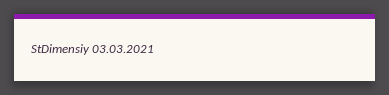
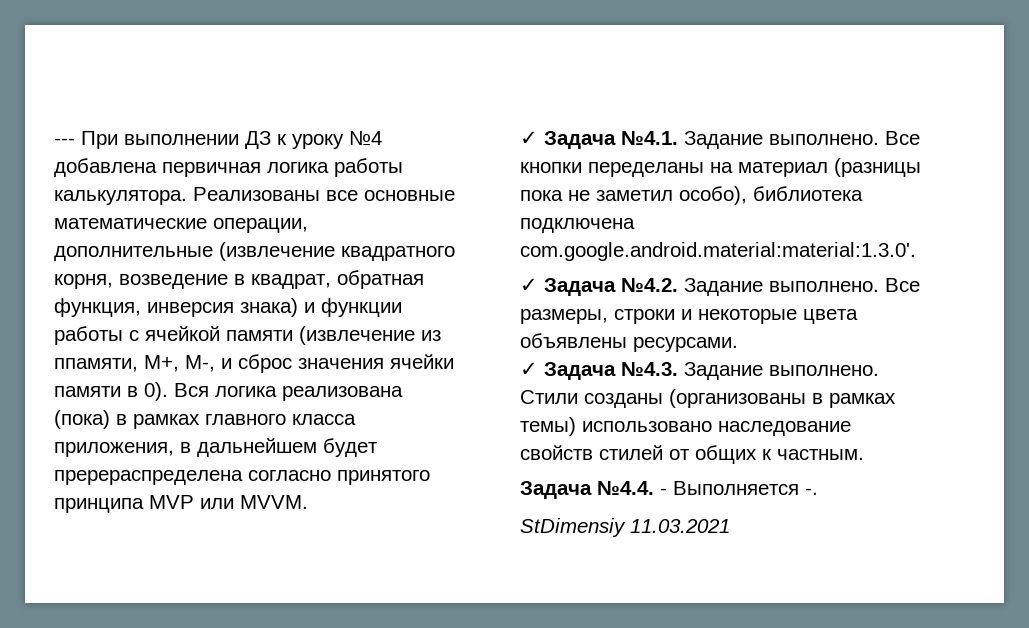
[31,44,155,55] StDimensiy 03.03.2021 -> [54,131,382,149] [54,158,403,177] [54,187,455,205] [54,218,308,233] [54,242,455,261] [54,270,424,289] [54,298,402,317] [54,326,441,345] [54,354,454,373] [54,382,403,401] [54,410,356,429] [54,438,378,457] [54,470,430,485] [54,495,308,513] [520,131,920,149] [520,158,921,177] [520,186,863,205] [520,218,635,233] [520,242,916,261] [520,278,920,296] [520,309,858,324] [520,333,738,352] [520,362,879,380] [520,389,896,408] [520,417,851,436] [520,445,864,464] [520,481,818,499] [520,518,730,537] --- При выполнении ДЗ к уроку №4 добавлена первичная логика работы калькулятора. Реализованы все основные математические операции, дополнительные (извлечение квадратного корня, возведение в квадрат, обратная функция, инверсия знака) и функции работы с ячейкой памяти (извлечение из ппамяти, M+, M-, и сброс значения ячейки памяти в 0). Вся логика реализована (пока) в рамках главного класса приложения, в дальнейшем будет пререраспределена согласно принятого принципа MVP или MVVM. // ✓ Задача №4.1. Задание выполнено. Все кнопки переделаны на материал (разницы пока не заметил особо), библиотека подключена com.google.android.material:material:1.3.0'. // ✓ Задача №4.2. Задание выполнено. Все размеры, строки и некоторые цвета объявлены ресурсами. // ✓ Задача №4.3. Задание выполнено. Стили созданы (организованы в рамках темы) использовано наследование свойств стилей от общих к частным. // Задача №4.4. - Выполняется -. // StDimensiy 11.03.2021

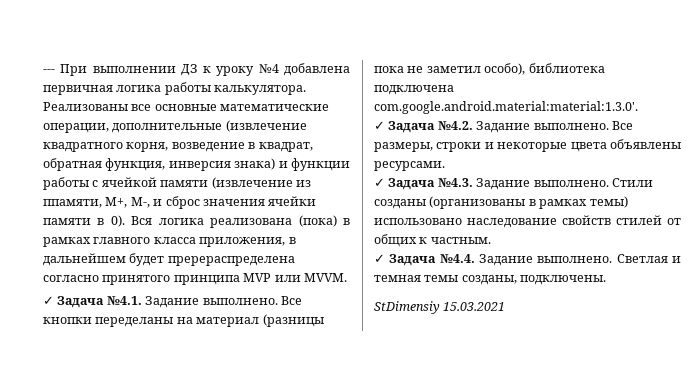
(864, 454) none -> [374,254,385,263] ✓
[660,481,818,495] - Выполняется -. -> [479,254,681,266] [374,275,607,285] Задание выполнено. Светлая и темная темы созданы, подключены.
[630,519,730,533] 11.03.2021 -> [443,302,506,311] 15.03.2021

